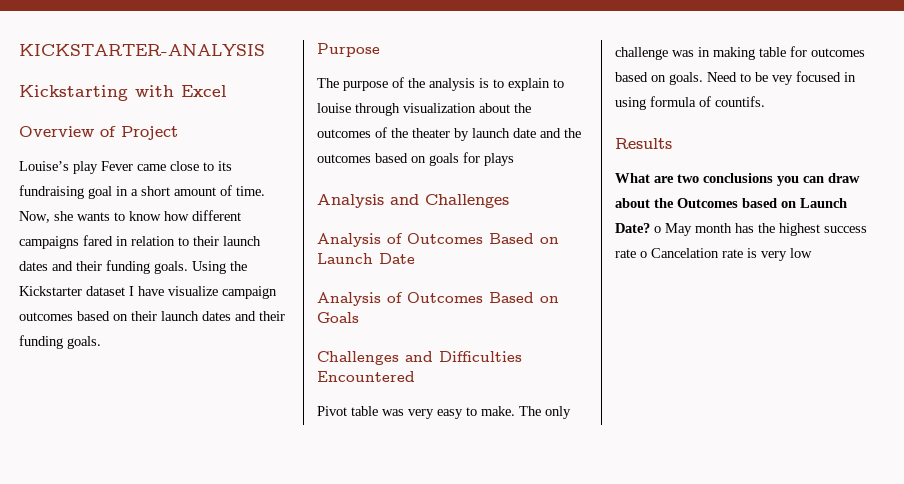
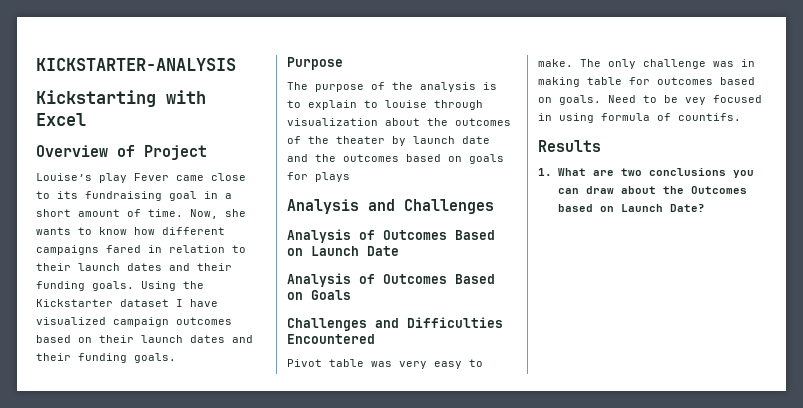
[168,286,218,296] visualize -> [36,317,106,325] visualized
(672, 143) none -> [538,168,552,176] 1.
[654,223,867,236] [615,248,812,261] o May month has the highest success rate o Cancelation rate is very low -> (705, 208) none

